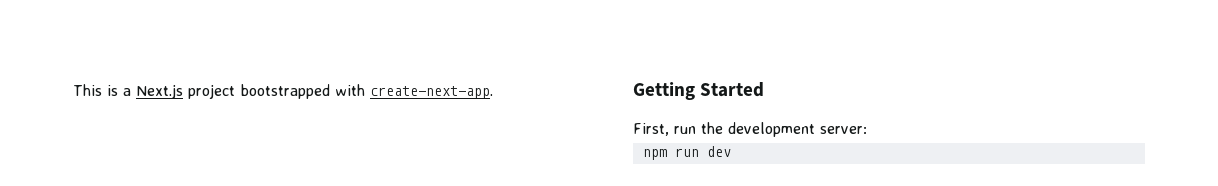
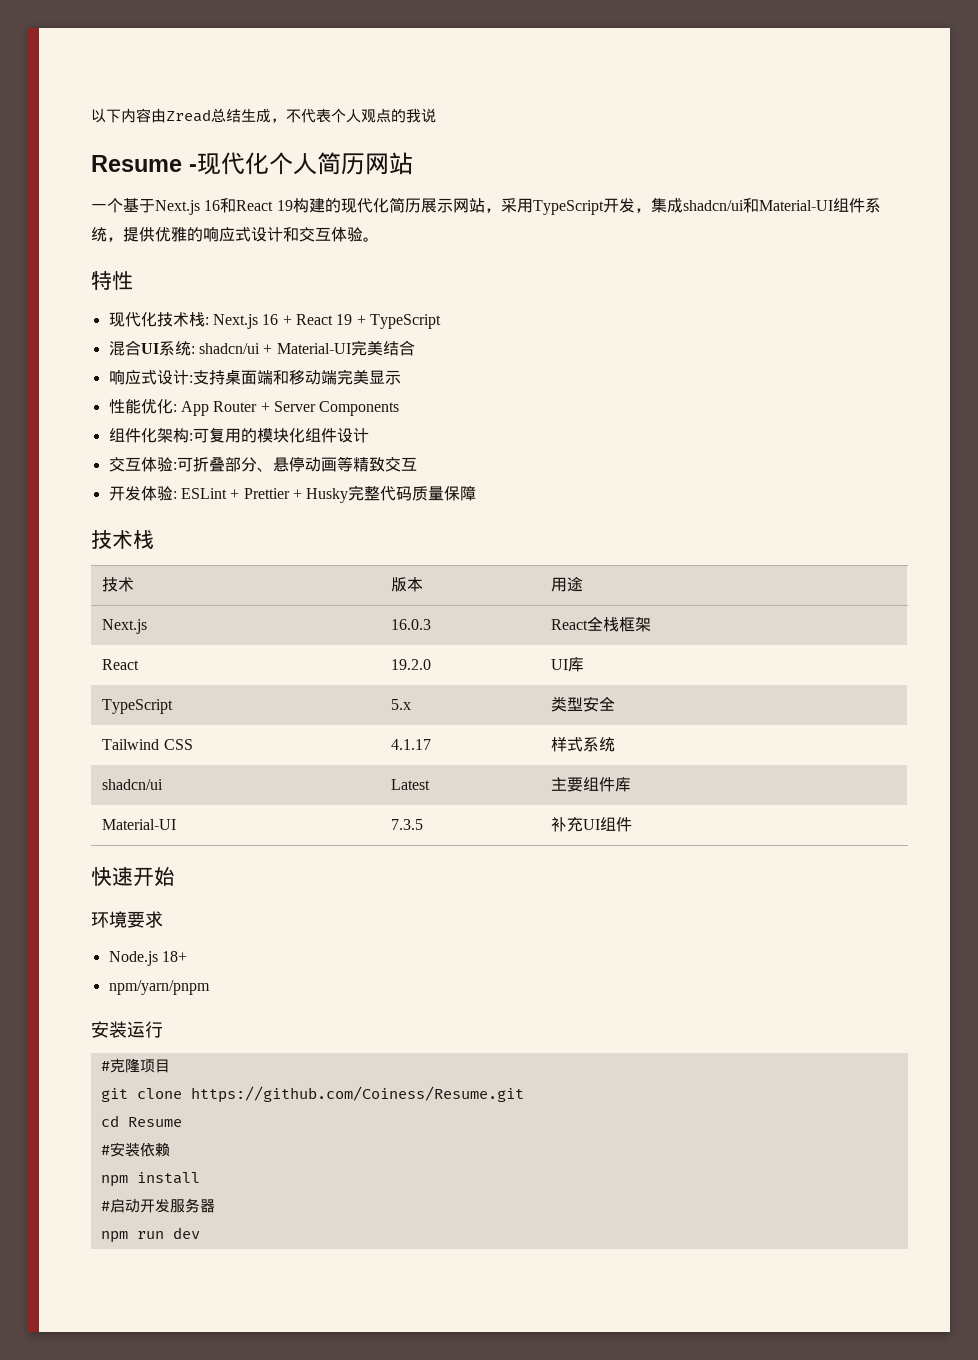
[73,84,493,99] [633,82,765,100] [633,122,867,137] This is a Next.js project bootstrapped with create-next-app. // Getting Started // First, run the development server: -> [91,108,436,123] [91,152,413,175] [91,197,881,215] [91,226,379,242] [91,270,133,290] [108,312,441,329] [108,340,415,356] [108,369,401,385] [108,399,400,416] [108,428,369,443] [108,456,417,472] [108,485,477,503] [91,530,154,549] [102,577,135,592] [391,577,424,592] [551,576,584,592] [102,619,148,634] [391,619,432,630] [551,616,652,632] [102,659,140,670] [391,659,432,670] [551,657,585,672] [102,699,174,714] [391,699,412,710] [551,696,616,712] [102,739,193,750] [391,739,432,750] [551,737,616,752] [102,779,164,790] [391,779,431,790] [551,777,632,792] [102,819,177,830] [391,819,424,830] [551,817,633,832] [91,866,175,887] [91,911,163,928] [108,951,187,966] [108,980,210,995] [91,1021,163,1038] [100,1058,170,1073] [100,1086,524,1103] [100,1115,182,1127] [100,1142,170,1157] [100,1172,200,1187] [100,1198,215,1213] 以下内容由Zread总结生成，不代表个人观点的我说 // Resume -现代化个人简历网站 // 一个基于Next.js 16和React 19构建的现代化简历展示网站，采用TypeScript开发，集成shadcn/ui和Material-UI组件系统，提供优雅的响应式设计和交互体验。 // 特性 // 现代化技术栈: Next.js 16 + React 19 + TypeScript // 混合UI系统: shadcn/ui + Material-UI完美结合 // 响应式设计:支持桌面端和移动端完美显示 // 性能优化: App Router + Server Components // 组件化架构:可复用的模块化组件设计 // 交互体验:可折叠部分、悬停动画等精致交互 // 开发体验: ESLint + Prettier + Husky完整代码质量保障 // 技术栈 // 技术 | 版本 | 用途 // Next.js | 16.0.3 | React全栈框架 // React | 19.2.0 | UI库 // TypeScript | 5.x | 类型安全 // Tailwind CSS | 4.1.17 | 样式系统 // shadcn/ui | Latest | 主要组件库 // Material-UI | 7.3.5 | 补充UI组件 // 快速开始 // 环境要求 // Node.js 18+ // npm/yarn/pnpm // 安装运行 // #克隆项目 // git clone https://github.com/Coiness/Resume.git // cd Resume // #安装依赖 // npm install // #启动开发服务器

